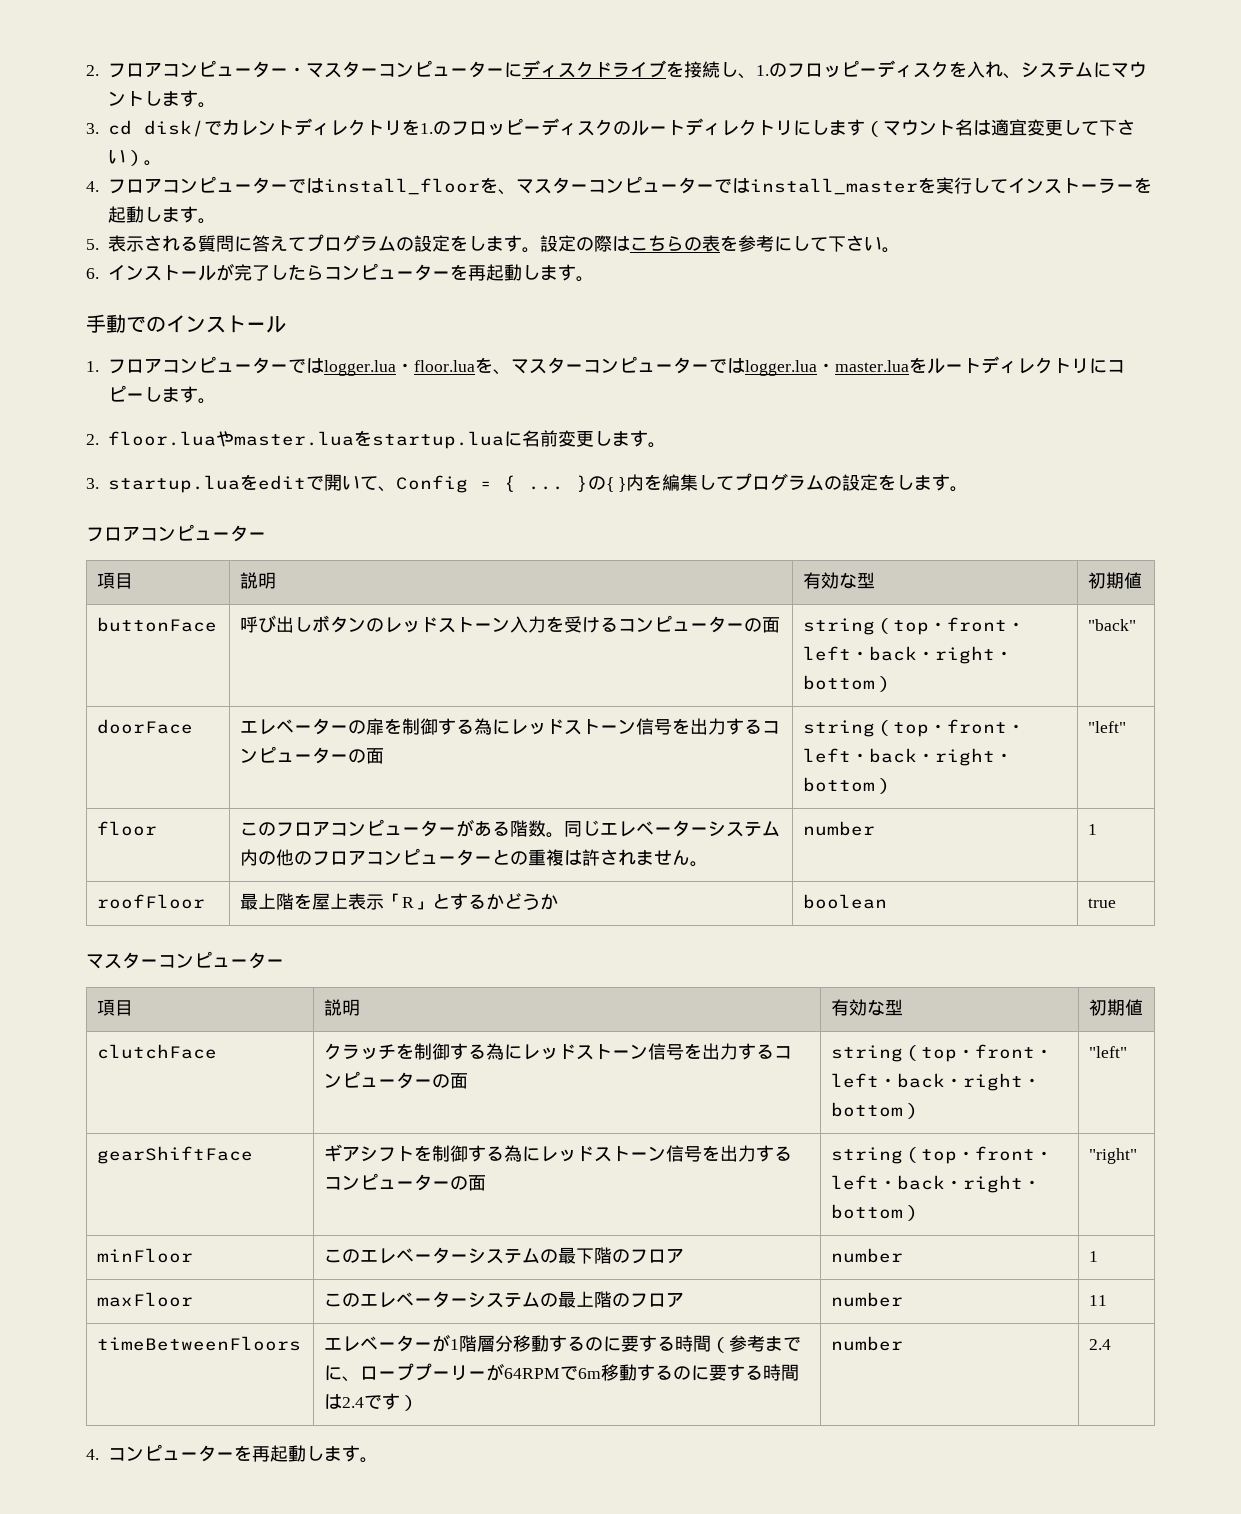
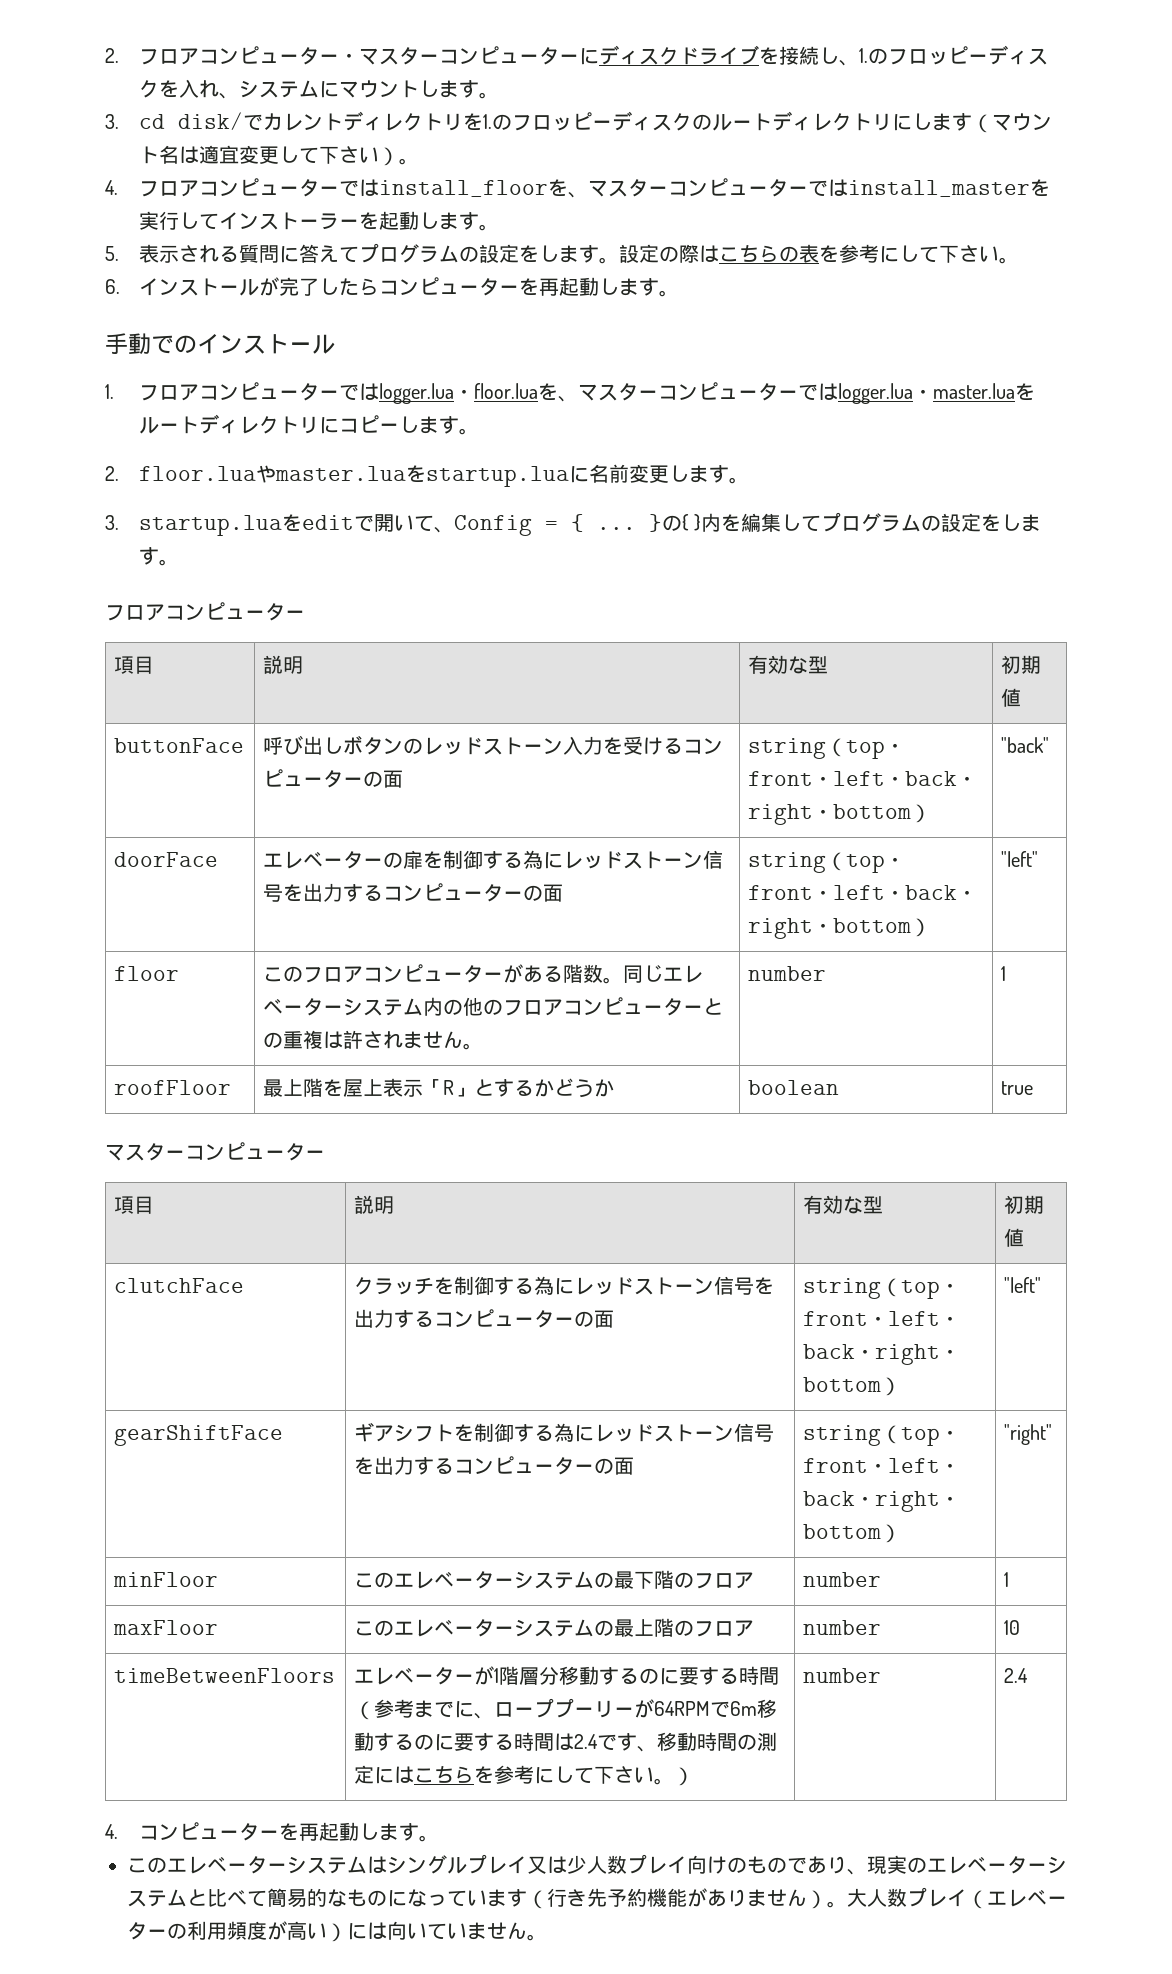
[1089,1295,1108,1306] 11 -> [1004,1620,1021,1635] 10
(401, 1401) none -> [637,1732,778,1752] [354,1765,675,1785] 、移動時間の測定にはこちらを参考にして下さい。
(378, 1460) none -> [127,1854,1067,1875] [127,1887,1067,1909] [127,1921,547,1942] // このエレベーターシステムはシングルプレイ又は少人数プレイ向けのものであり、現実のエレベーターシステムと比べて簡易的なものになっています（行き先予約機能がありません）。大人数プレイ（エレベーターの利用頻度が高い）には向いていません。

